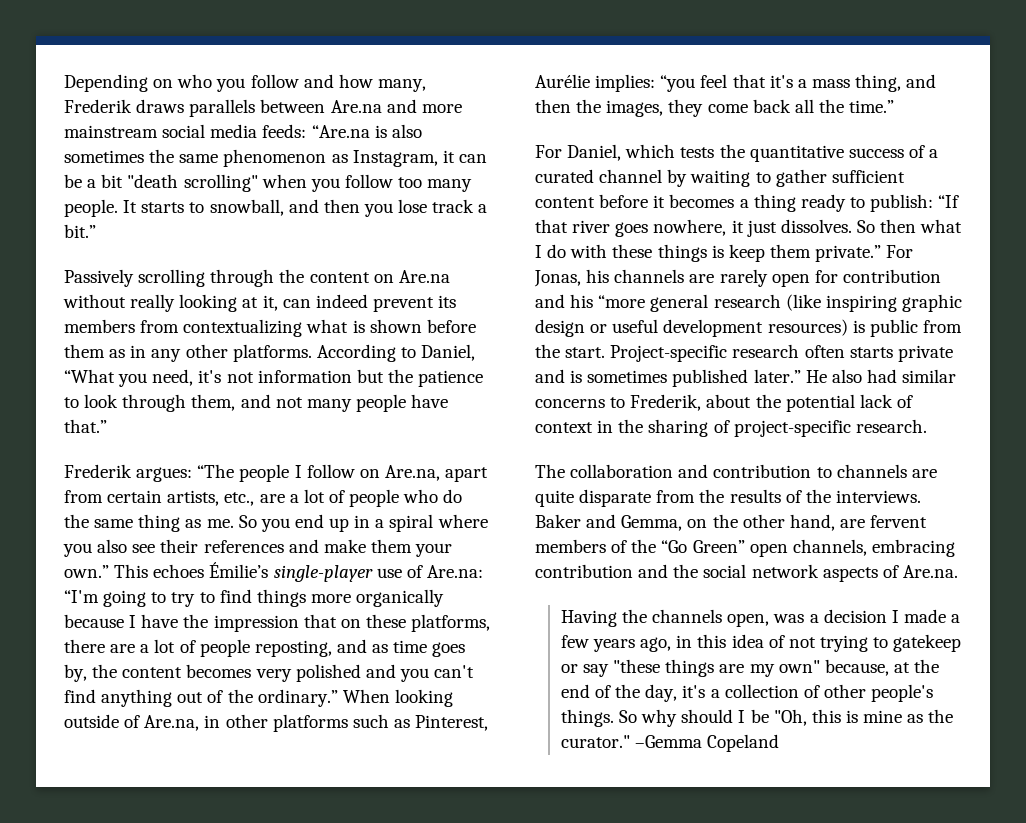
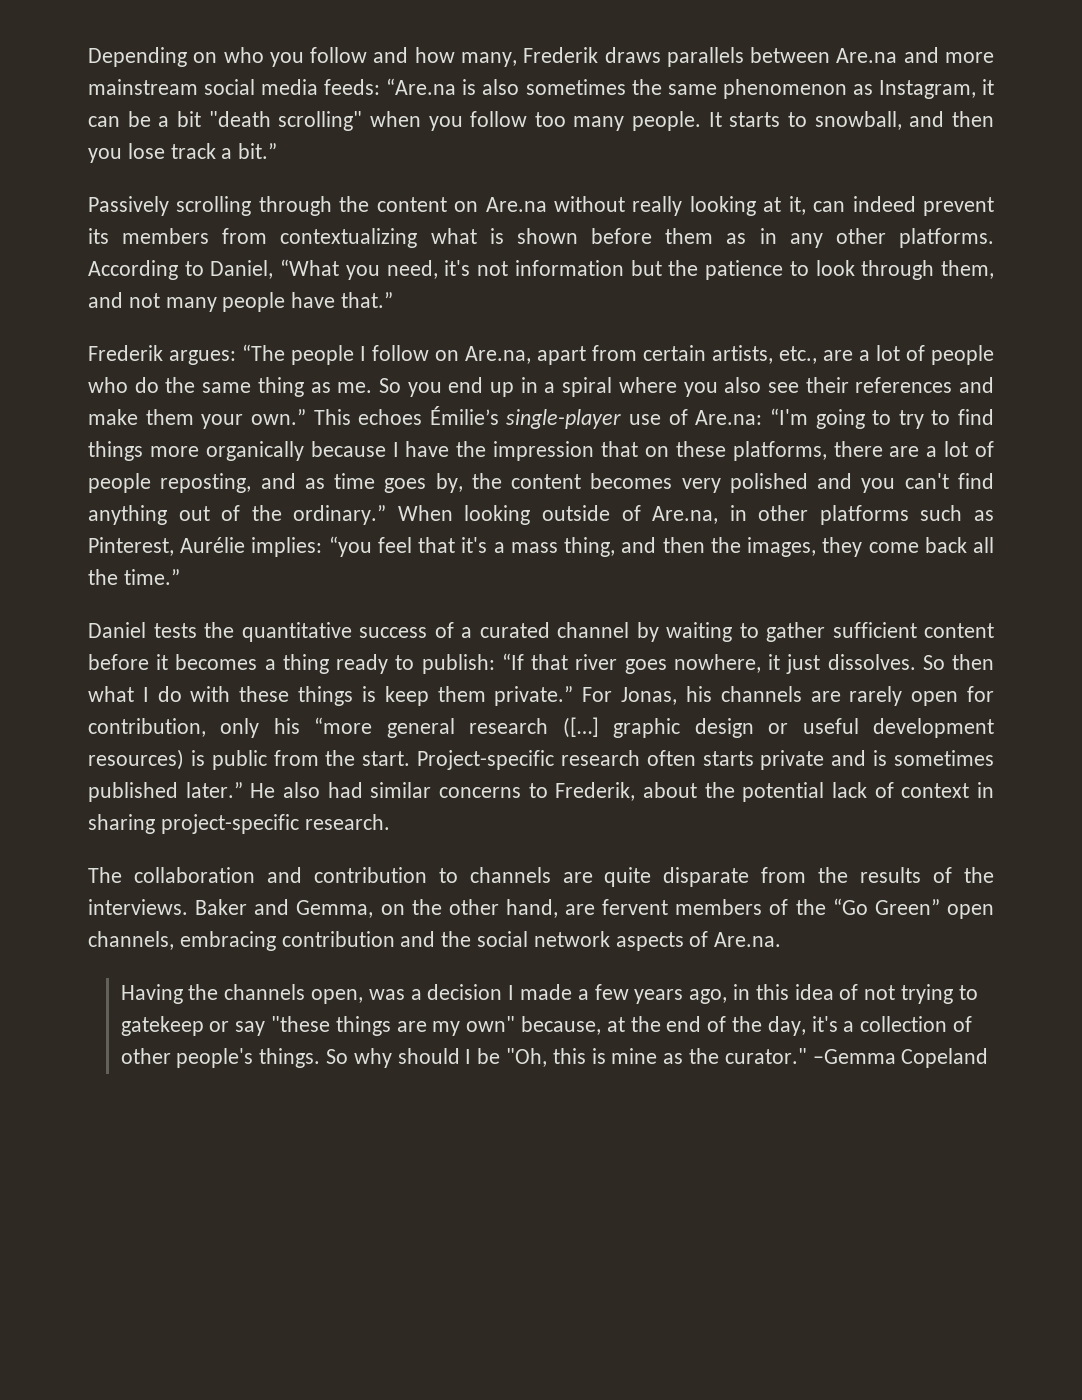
[535,144,676,161] For Daniel, which -> [88,622,146,638] Daniel
[842,269,941,283] [535,294,565,308] contribution and -> [88,718,260,738] contribution, only
[785,294,897,312] (like inspiring -> [562,717,599,738] ([…]
[618,419,730,437] the sharing of -> [88,814,155,834] sharing

